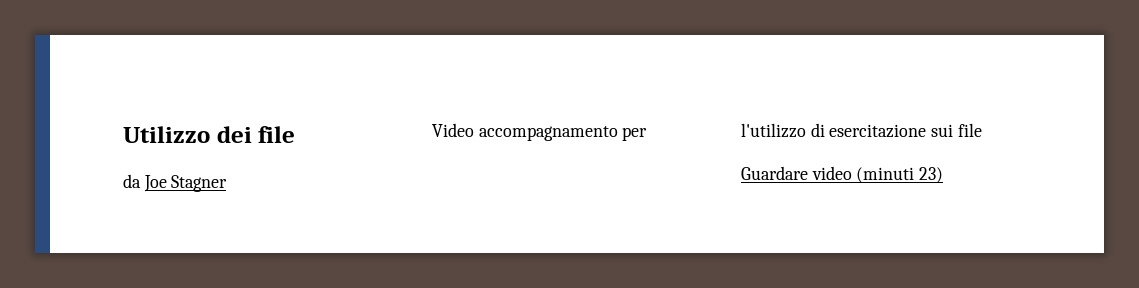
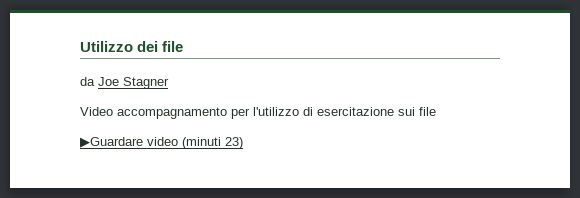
[741,166,808,180] Guardare -> [80,137,143,148] ▶Guardare

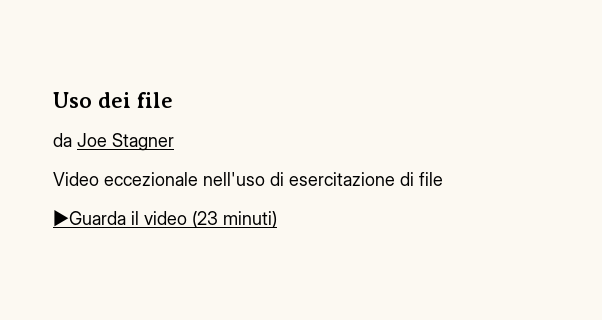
[80,41,133,52] Utilizzo -> [53,92,92,108] Uso
[117,107,299,119] accompagnamento per l'utilizzo -> [104,172,265,186] eccezionale nell'uso
[398,107,436,116] [80,137,243,149] sui file // ▶Guardare video (minuti 23) -> [400,172,443,186] [53,210,277,228] di file // ▶Guarda il video (23 minuti)

